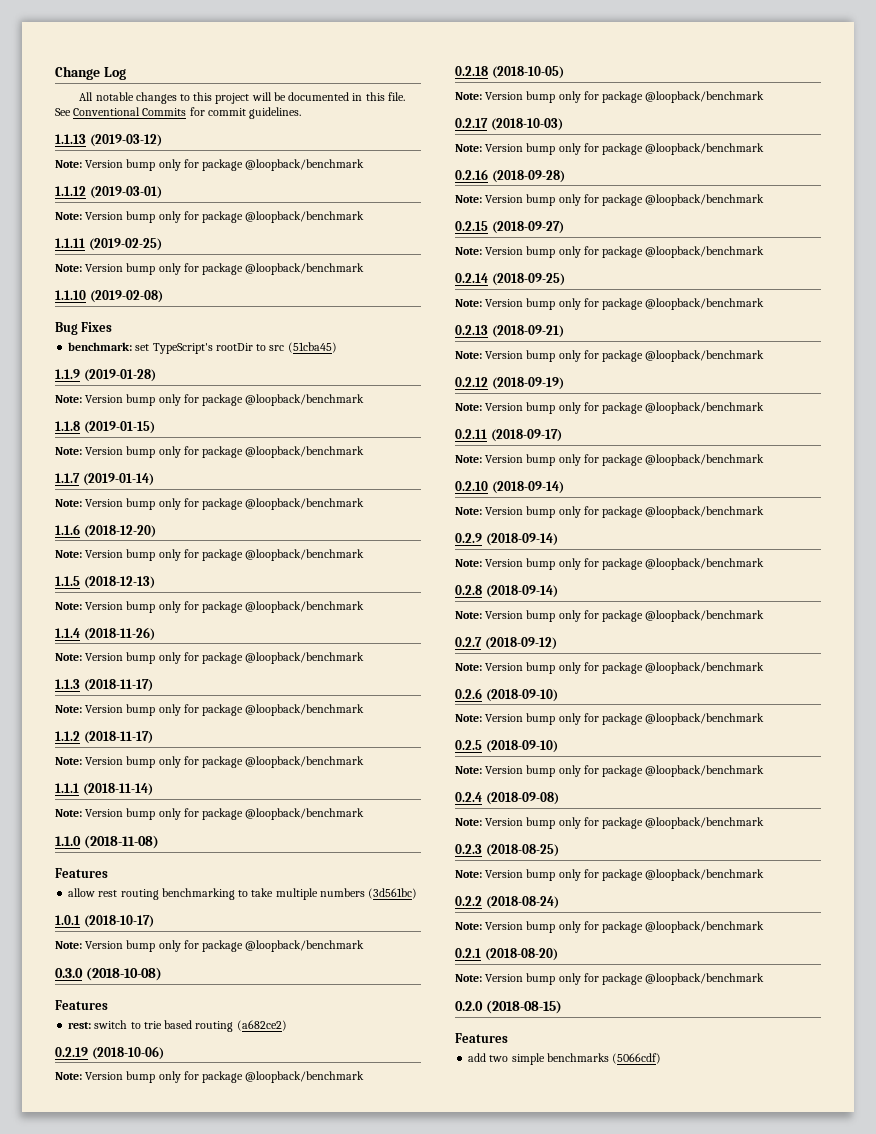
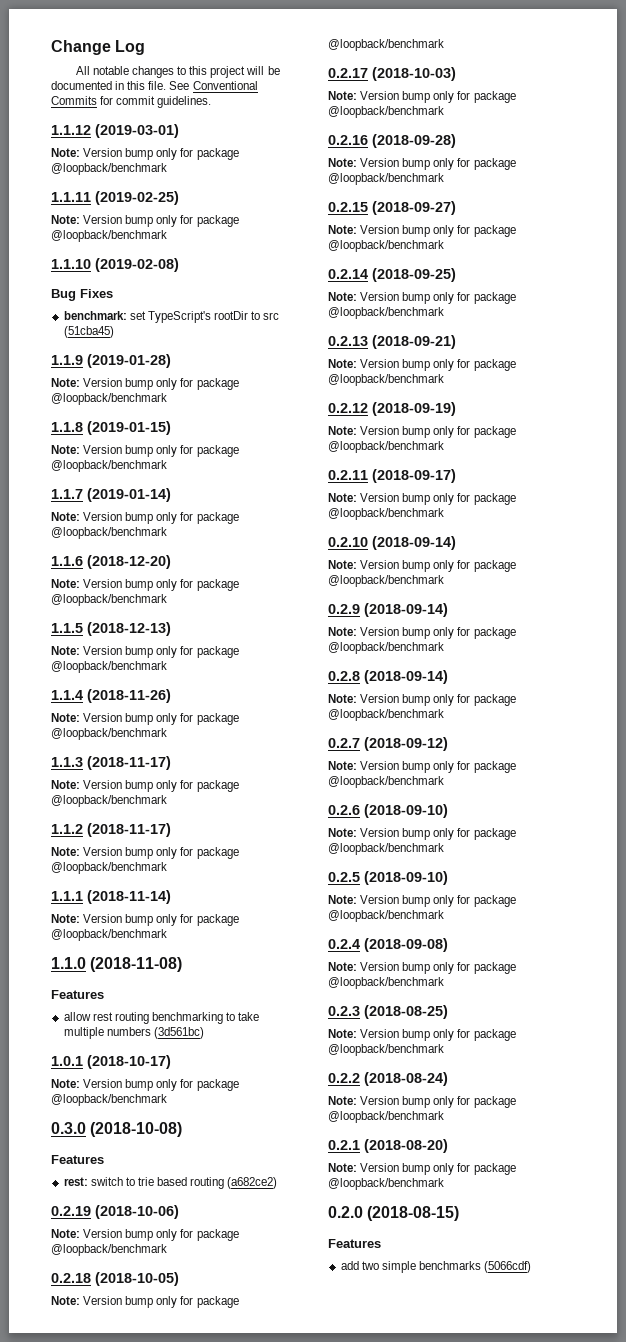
[55,134,162,147] [55,159,365,171] // 1.1.13 (2019-03-12) // Note: Version bump only for package @loopback/benchmark -> (212, 102) none

